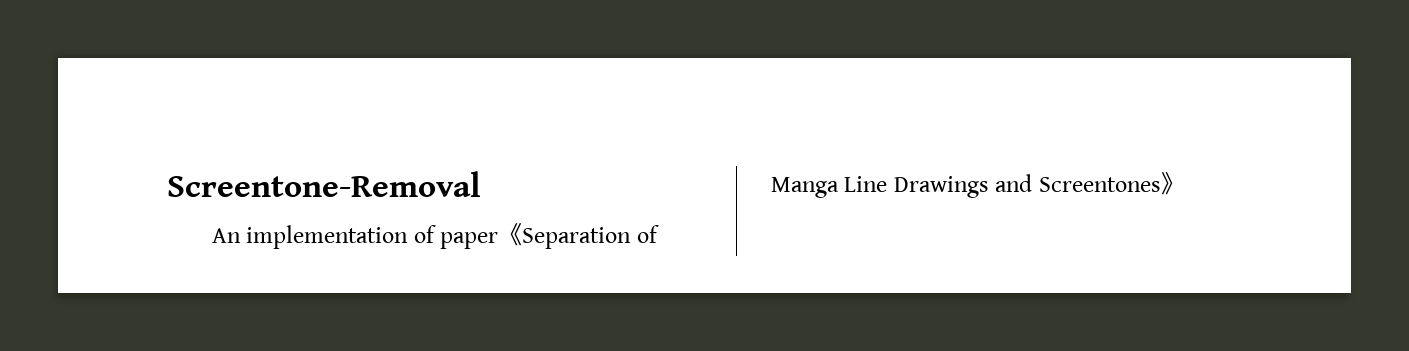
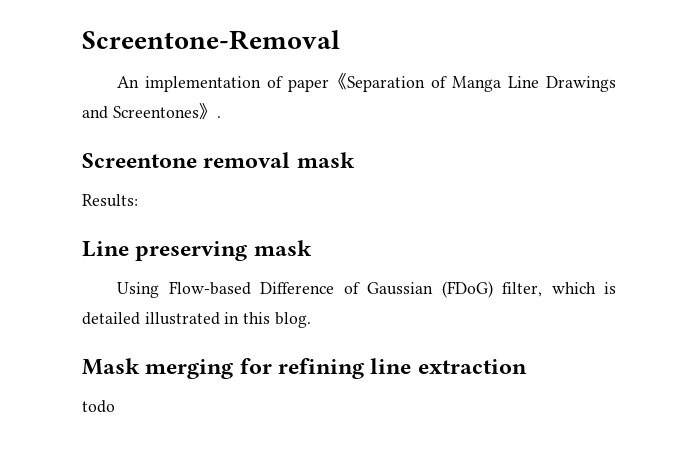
(1185, 183) none -> [216,116,221,118] [82,152,355,168] [82,194,138,207] [82,240,312,261] [117,281,616,298] [82,312,311,328] [82,358,527,379] [82,400,115,413] . // Screentone removal mask // Results: // Line preserving mask // Using Flow-based Difference of Gaussian (FDoG) filter, which is detailed illustrated in this blog. // Mask merging for refining line extraction // todo

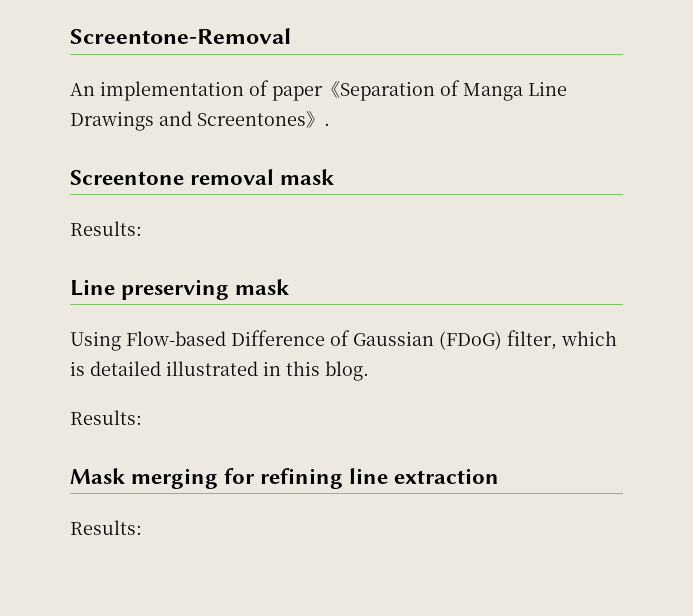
(311, 320) none -> [70,410,142,425] // Results:
[82,400,115,413] todo -> [70,520,142,535] Results:

